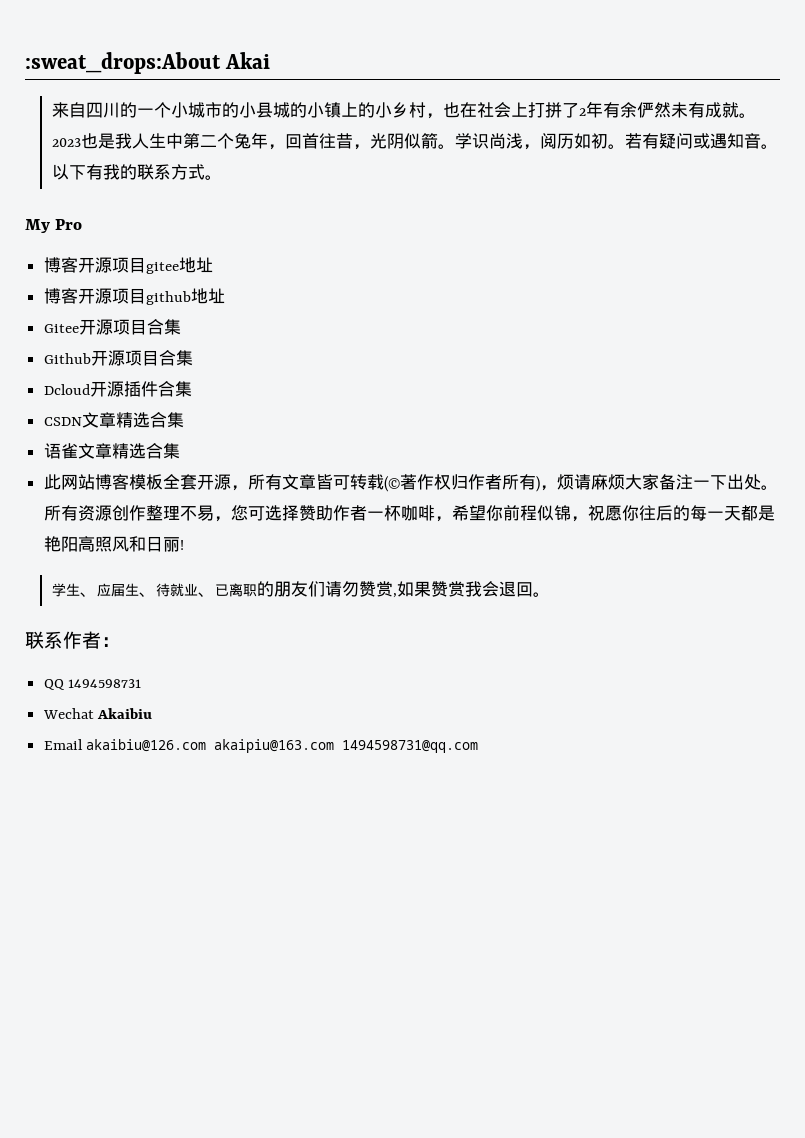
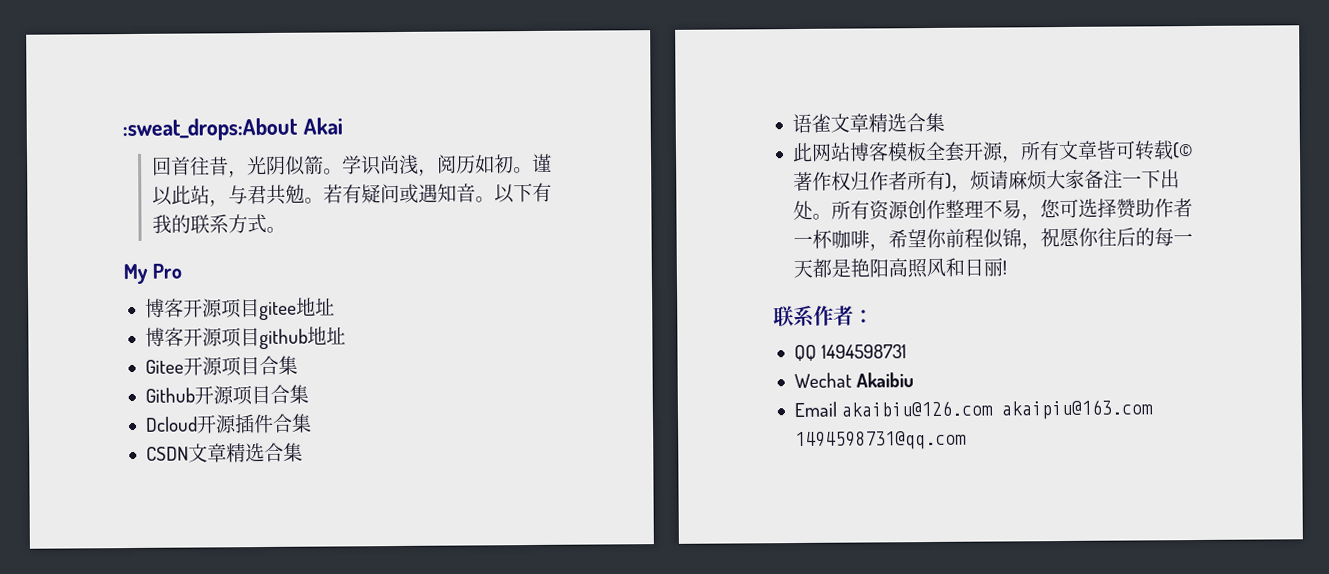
[51,101,756,119] [51,132,285,150] 来自四川的一个小城市的小县城的小镇上的小乡村，也在社会上打拼了2年有余俨然未有成就。2023也是我人生中第二个兔年， -> (343, 126) none
(625, 146) none -> [530,153,552,172] [151,184,324,207] 谨以此站，与君共勉。
[51,581,550,598] // 学生、应届生、待就业、已离职的朋友们请勿赞赏,如果赞赏我会退回。 -> (1007, 267) none

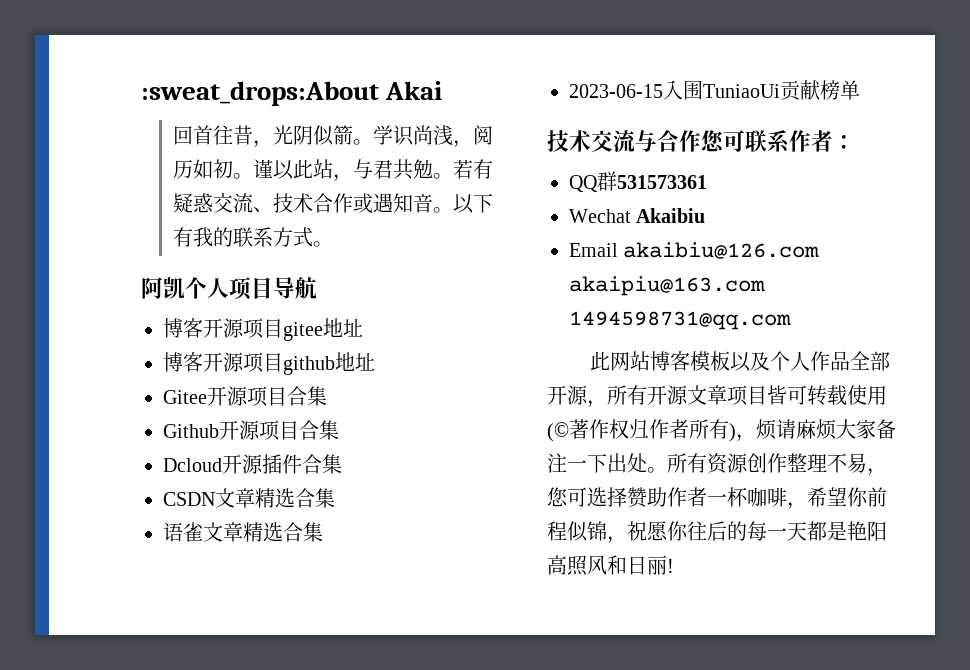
[379,183,400,204] 问 -> [192,193,353,213] 惑交流、技术合作
[123,263,183,285] My Pro -> [141,277,317,300] 阿凯个人项目导航
[791,140,1098,163] 此网站博客模板全套开源，所有文章 -> [569,80,860,101] [547,130,855,153] [569,171,707,192] [569,208,706,223] [569,242,820,259] [569,276,765,296] [569,311,791,330] [590,351,891,372] [547,385,767,408] 2023-06-15入围TuniaoUi贡献榜单 // 技术交流与合作您可联系作者： // QQ群531573361 // Wechat Akaibiu // Email akaibiu@126.com akaipiu@163.com 1494598731@qq.com // 此网站博客模板以及个人作品全部开源，所有开源文章项目
(1174, 150) none -> [847,385,887,405] 使用
[773,304,874,328] [793,344,908,362] [793,372,915,389] [793,399,1154,420] [794,430,967,451] // 联系作者： // QQ 1494598731 // Wechat Akaibiu // Email akaibiu@126.com akaipiu@163.com 1494598731@qq.com -> (674, 566) none

